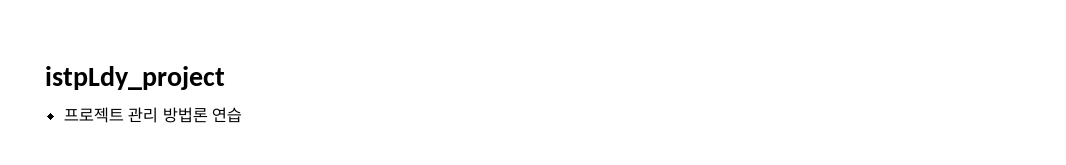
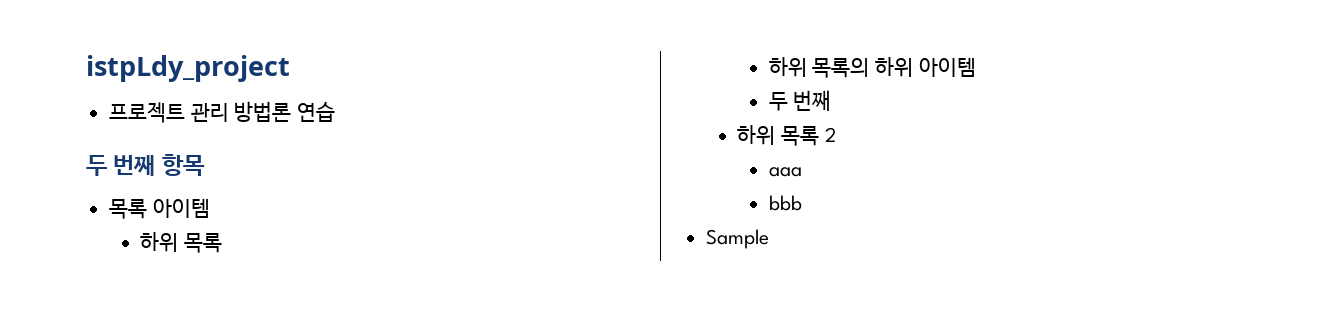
(243, 115) none -> [86,154,205,176] [109,198,210,219] [140,232,223,253] [768,57,976,78] [768,90,832,111] [737,125,836,146] [768,167,802,177] [768,195,802,211] [706,229,770,249] // 두 번째 항목 // 목록 아이템 // 하위 목록 // 하위 목록의 하위 아이템 // 두 번째 // 하위 목록 2 // aaa // bbb // Sample

